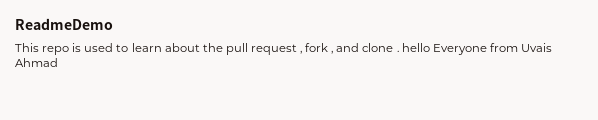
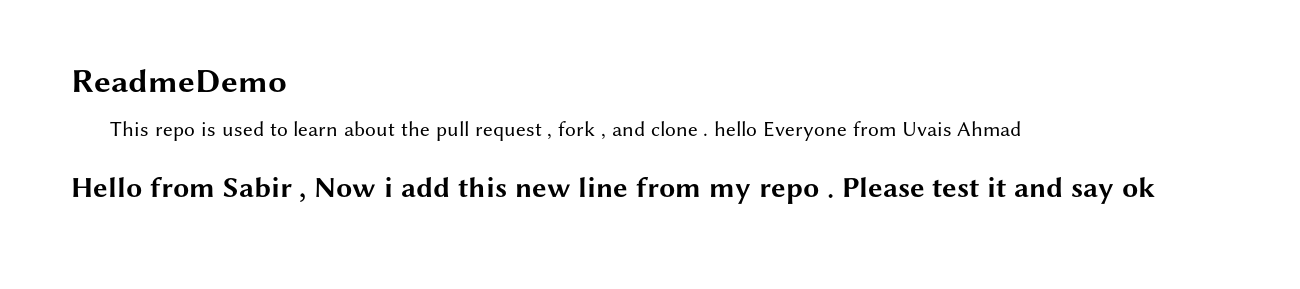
(58, 62) none -> [71,177,1155,204] // Hello from Sabir , Now i add this new line from my repo . Please test it and say ok

